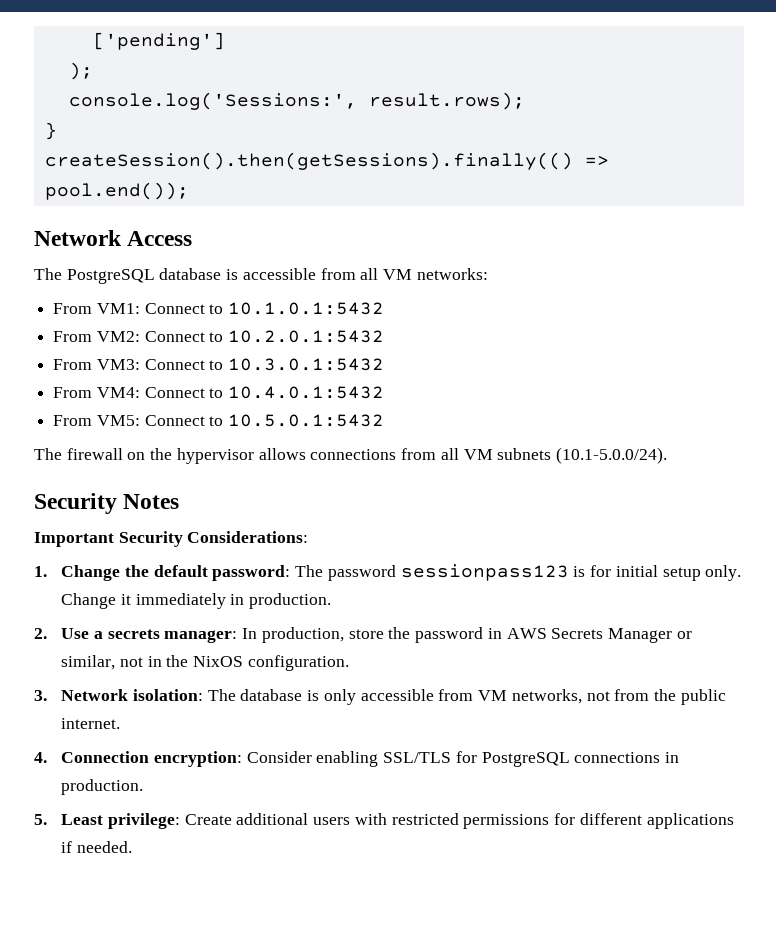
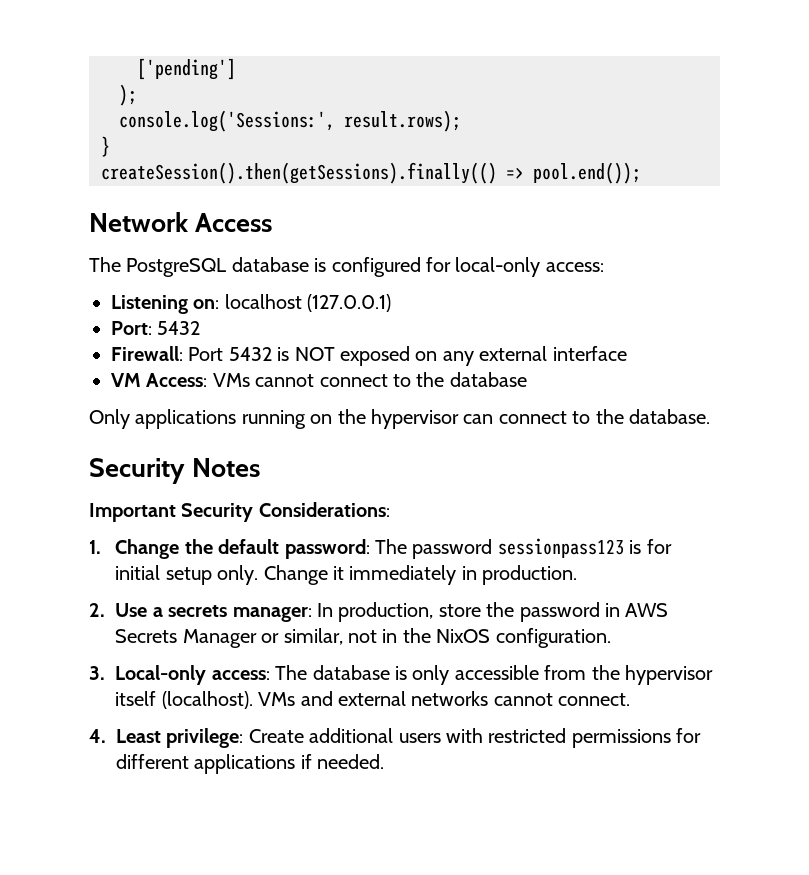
[242,268,488,280] [53,302,385,315] [53,330,385,343] [53,358,385,371] [53,386,385,399] [53,414,385,427] [34,447,667,464] accessible from all VM networks: // From VM1: Connect to 10.1.0.1:5432 // From VM2: Connect to 10.2.0.1:5432 // From VM3: Connect to 10.3.0.1:5432 // From VM4: Connect to 10.4.0.1:5432 // From VM5: Connect to 10.5.0.1:5432 // The firewall on the hypervisor allows connections from all VM subnets (10.1-5.0.0/24). -> [331,257,604,277] [111,294,392,314] [111,321,201,335] [111,346,627,366] [111,372,527,387] [89,409,710,429] configured for local-only access: // Listening on: localhost (127.0.0.1) // Port: 5432 // Firewall: Port 5432 is NOT exposed on any external interface // VM Access: VMs cannot connect to the database // Only applications running on the hypervisor can connect to the database.
[61,689,204,701] Network isolation: -> [115,665,270,685] Local-only access:
[478,689,726,705] [61,718,121,729] [34,751,680,767] [61,779,144,795] [34,814,47,825] VM networks, not from the public internet. // 4. Connection encryption: Consider enabling SSL/TLS for PostgreSQL connections in production. // 5. -> [591,665,713,685] [115,691,631,709] [89,729,106,743] the hypervisor itself (localhost). VMs and external networks cannot connect. // 4.

